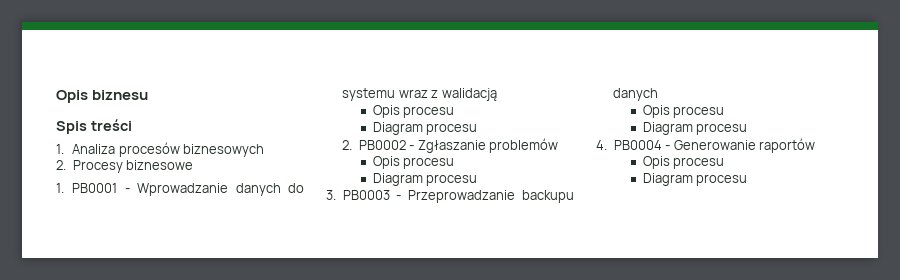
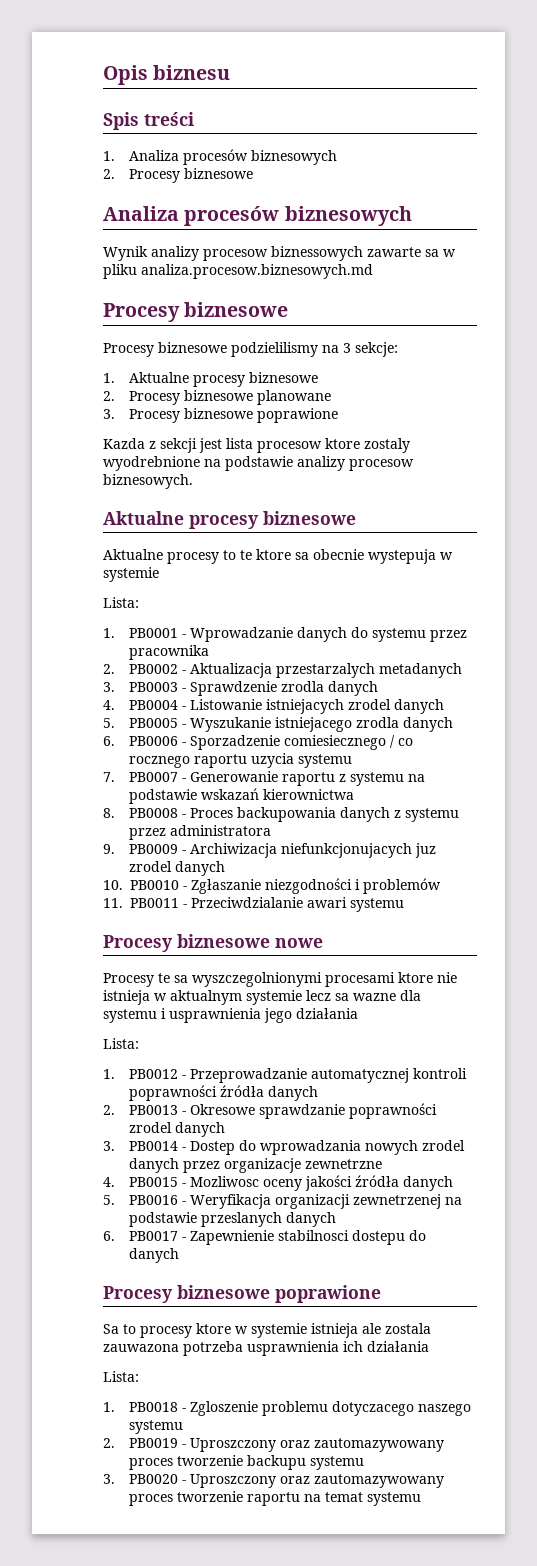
(194, 165) none -> [103,206,412,226] [103,246,456,261] [103,264,373,279] [103,302,289,322] [103,342,398,357] [103,372,318,387] [103,390,331,405] [103,408,338,423] [103,438,410,453] [103,456,414,471] [103,474,193,489] [103,511,356,529] [103,549,453,564] [103,567,159,582] [103,597,139,608] // Analiza procesów biznesowych // Wynik analizy procesow biznessowych zawarte sa w pliku analiza.procesow.biznesowych.md // Procesy biznesowe // Procesy biznesowe podzielilismy na 3 sekcje: // 1. Aktualne procesy biznesowe // 2. Procesy biznesowe planowane // 3. Procesy biznesowe poprawione // Kazda z sekcji jest lista procesow ktore zostaly wyodrebnione na podstawie analizy procesow biznesowych. // Aktualne procesy biznesowe // Aktualne procesy to te ktore sa obecnie wystepuja w systemie // Lista:
[398,88,497,101] [372,105,455,118] [372,122,478,135] [342,138,559,153] [372,156,455,169] [372,173,478,186] wraz z walidacją // Opis procesu // Diagram procesu // 2. PB0002 - Zgłaszanie problemów // Opis procesu // Diagram procesu -> [429,630,467,642] [128,645,209,660] [103,663,462,678] przez pracownika // 2. PB0002 - Aktualizacja przestarzalych metadanych
[408,190,574,203] [612,88,658,101] [642,105,725,118] [642,122,748,135] Przeprowadzanie backupu danych // Opis procesu // Diagram procesu -> [189,681,378,696] Sprawdzenie zrodla danych
[673,138,816,153] [642,156,725,169] [642,173,748,186] Generowanie raportów // Opis procesu // Diagram procesu -> [189,699,444,714] [103,717,453,732] [103,735,413,750] [128,753,352,768] [103,771,425,786] [128,788,354,804] [103,807,459,822] [128,825,271,840] [103,843,436,858] [128,861,225,876] [103,878,441,894] [103,897,404,912] [103,934,323,952] [103,972,457,987] [103,990,421,1005] [103,1008,358,1023] [103,1038,139,1049] [103,1068,467,1083] [128,1085,318,1101] [103,1103,437,1119] [128,1122,225,1137] [103,1140,465,1155] [128,1158,382,1173] [103,1175,453,1191] [103,1194,462,1209] [128,1212,336,1227] [103,1230,426,1245] [128,1248,179,1263] [103,1285,381,1303] [103,1323,431,1338] [103,1341,429,1356] [103,1371,139,1382] [103,1401,471,1416] [128,1420,183,1434] [103,1438,444,1452] [128,1455,364,1470] [103,1474,444,1488] [128,1491,421,1506] Listowanie istniejacych zrodel danych // 5. PB0005 - Wyszukanie istniejacego zrodla danych // 6. PB0006 - Sporzadzenie comiesiecznego / co rocznego raportu uzycia systemu // 7. PB0007 - Generowanie raportu z systemu na podstawie wskazań kierownictwa // 8. PB0008 - Proces backupowania danych z systemu przez administratora // 9. PB0009 - Archiwizacja niefunkcjonujacych juz zrodel danych // 10. PB0010 - Zgłaszanie niezgodności i problemów // 11. PB0011 - Przeciwdzialanie awari systemu // Procesy biznesowe nowe // Procesy te sa wyszczegolnionymi procesami ktore nie istnieja w aktualnym systemie lecz sa wazne dla systemu i usprawnienia jego działania // Lista: // 1. PB0012 - Przeprowadzanie automatycznej kontroli poprawności źródła danych // 2. PB0013 - Okresowe sprawdzanie poprawności zrodel danych // 3. PB0014 - Dostep do wprowadzania nowych zrodel danych przez organizacje zewnetrzne // 4. PB0015 - Mozliwosc oceny jakości źródła danych // 5. PB0016 - Weryfikacja organizacji zewnetrzenej na podstawie przeslanych danych // 6. PB0017 - Zapewnienie stabilnosci dostepu do danych // Procesy biznesowe poprawione // Sa to procesy ktore w systemie istnieja ale zostala zauwazona potrzeba usprawnienia ich działania // Lista: // 1. PB0018 - Zgloszenie problemu dotyczacego naszego systemu // 2. PB0019 - Uproszczony oraz zautomazywowany proces tworzenie backupu systemu // 3. PB0020 - Uproszczony oraz zautomazywowany proces tworzenie raportu na temat systemu

